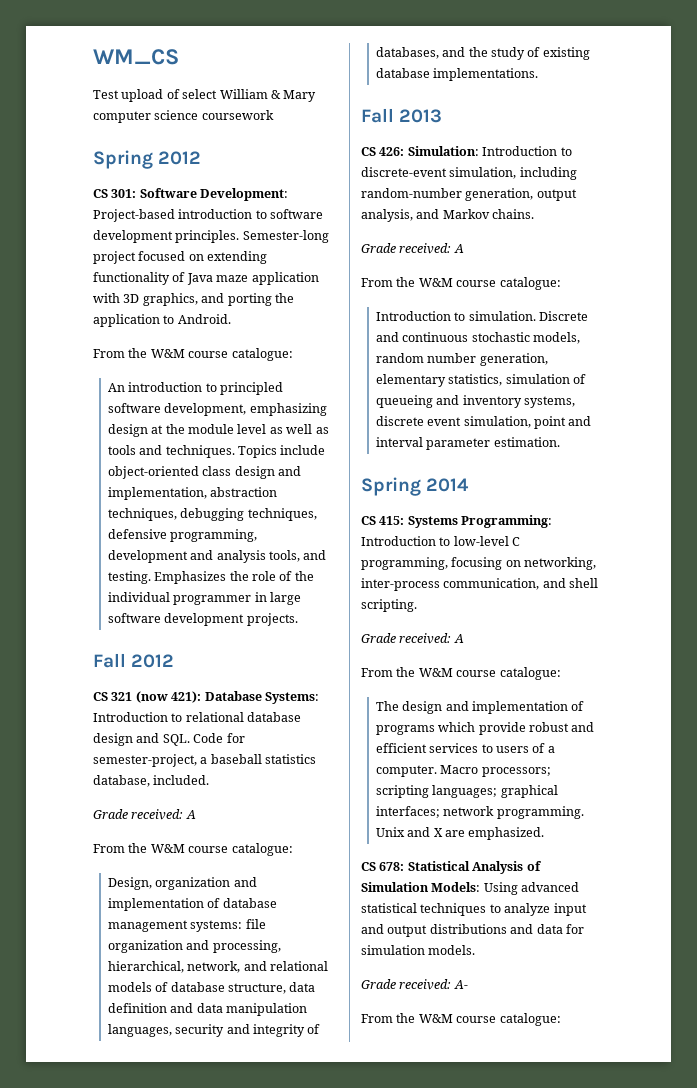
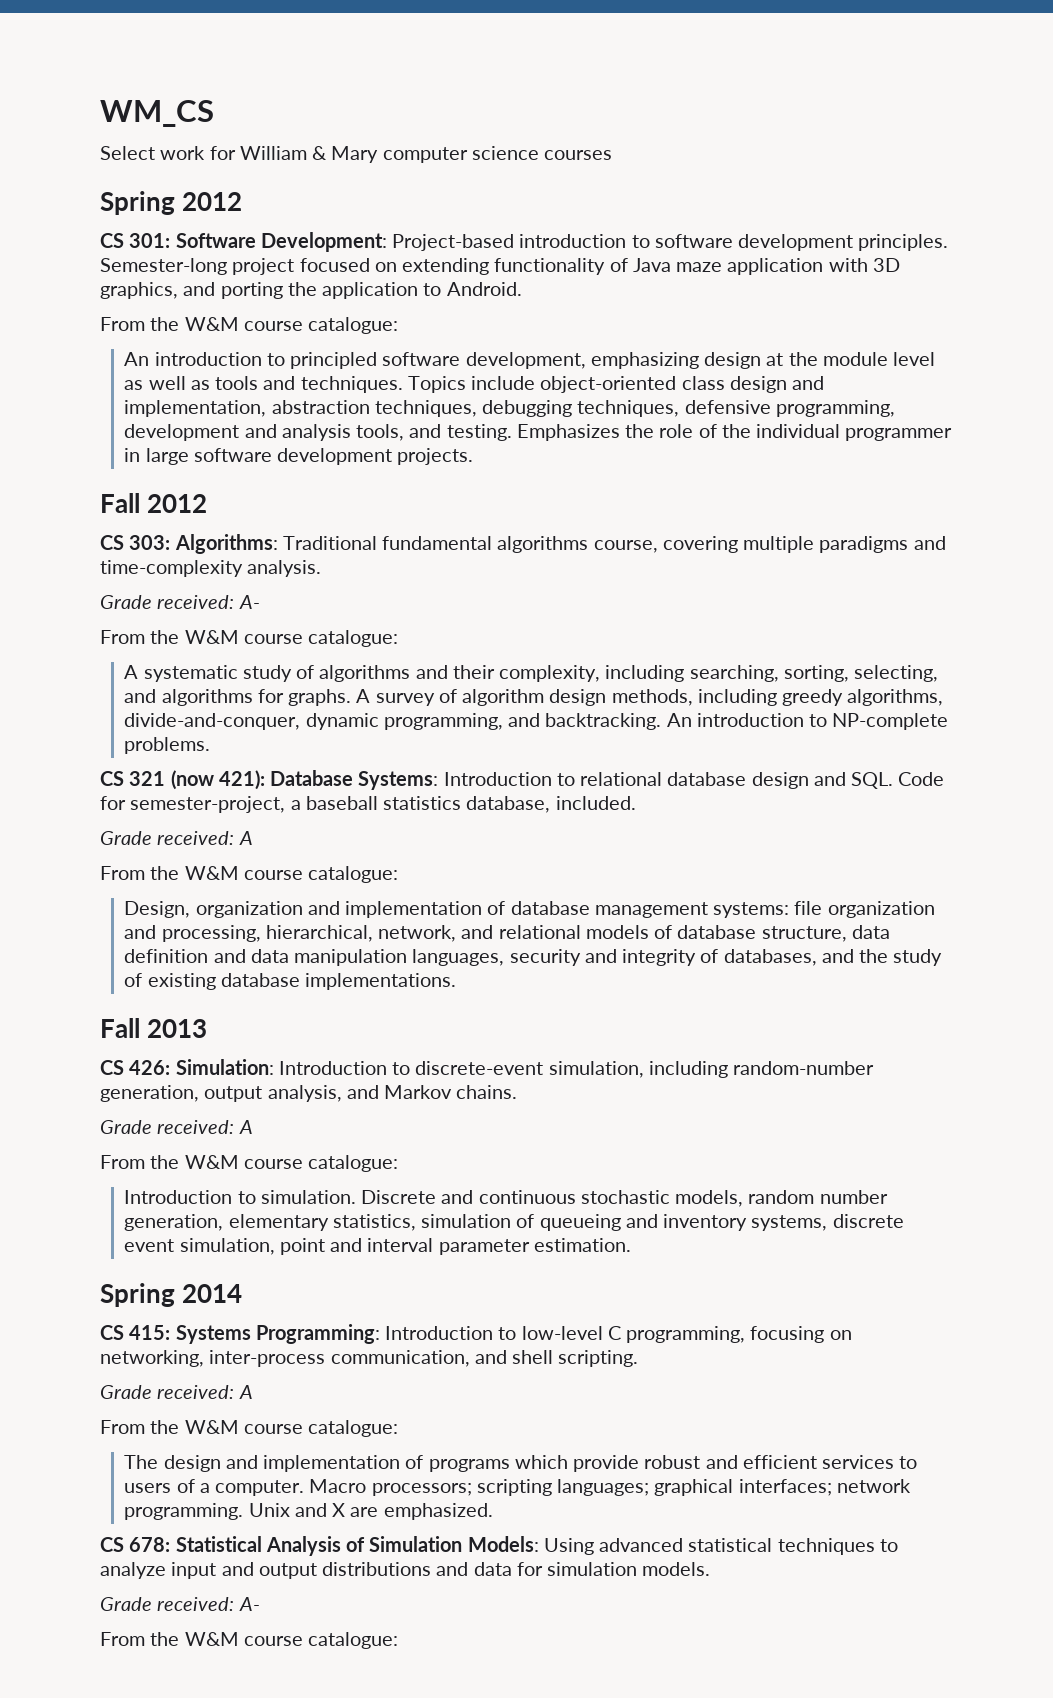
[93,89,218,102] Test upload of select -> [100,146,236,160] Select work for
[201,110,274,120] coursework -> [544,150,613,160] courses
(175, 661) none -> [100,534,946,554] [100,560,322,577] [100,595,260,609] [100,630,399,647] [124,665,939,682] [124,689,944,706] [124,713,949,730] [124,737,211,754] // CS 303: Algorithms: Traditional fundamental algorithms course, covering multiple paradigms and time-complexity analysis. // Grade received: A- // From the W&M course catalogue: // A systematic study of algorithms and their complexity, including searching, sorting, selecting, and algorithms for graphs. A survey of algorithm design methods, including greedy algorithms, divide-and-conquer, dynamic programming, and backtracking. An introduction to NP-complete problems.

